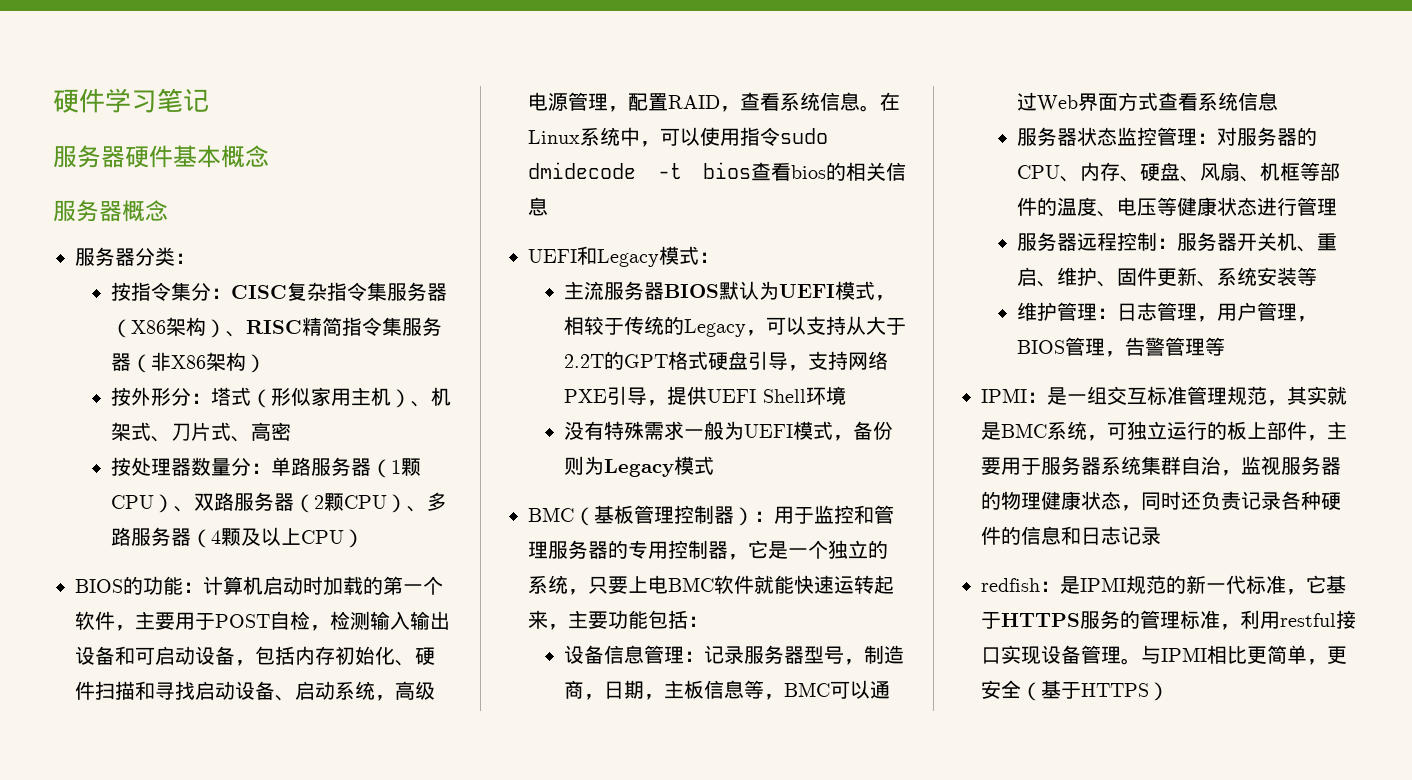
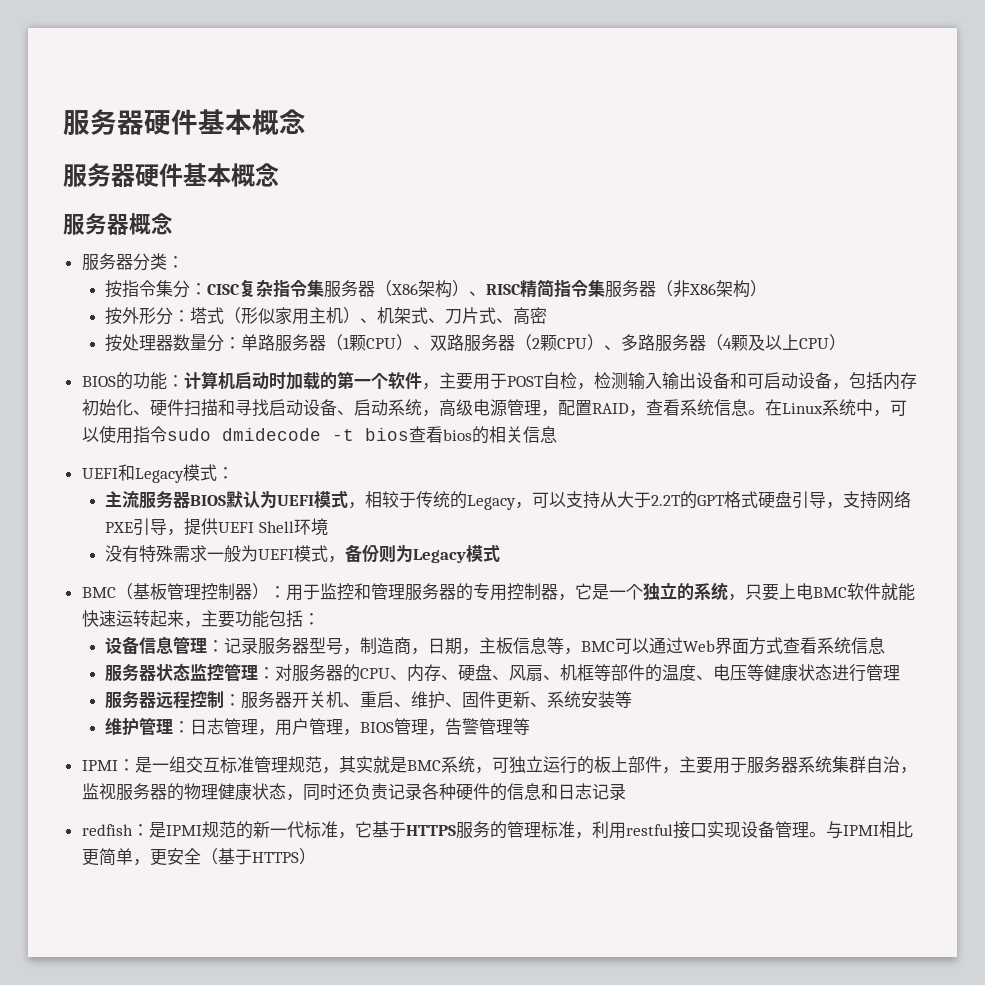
[53,88,209,113] 硬件学习笔记 -> [63,109,306,136] 服务器硬件基本概念

